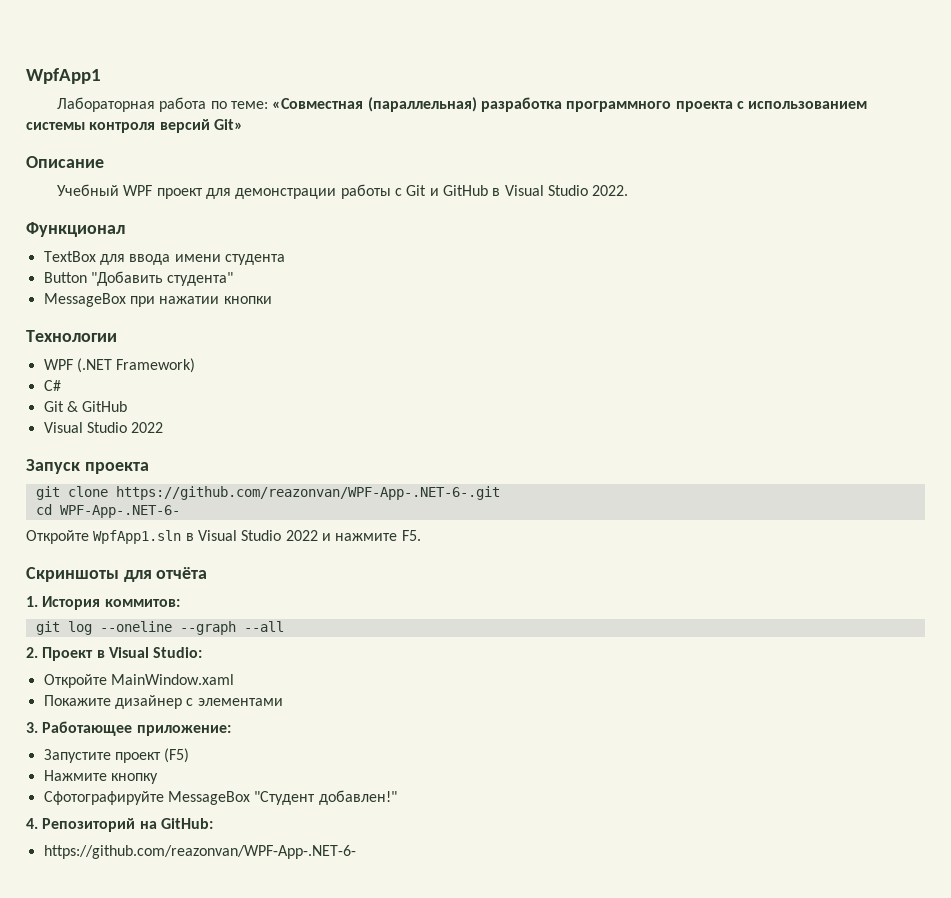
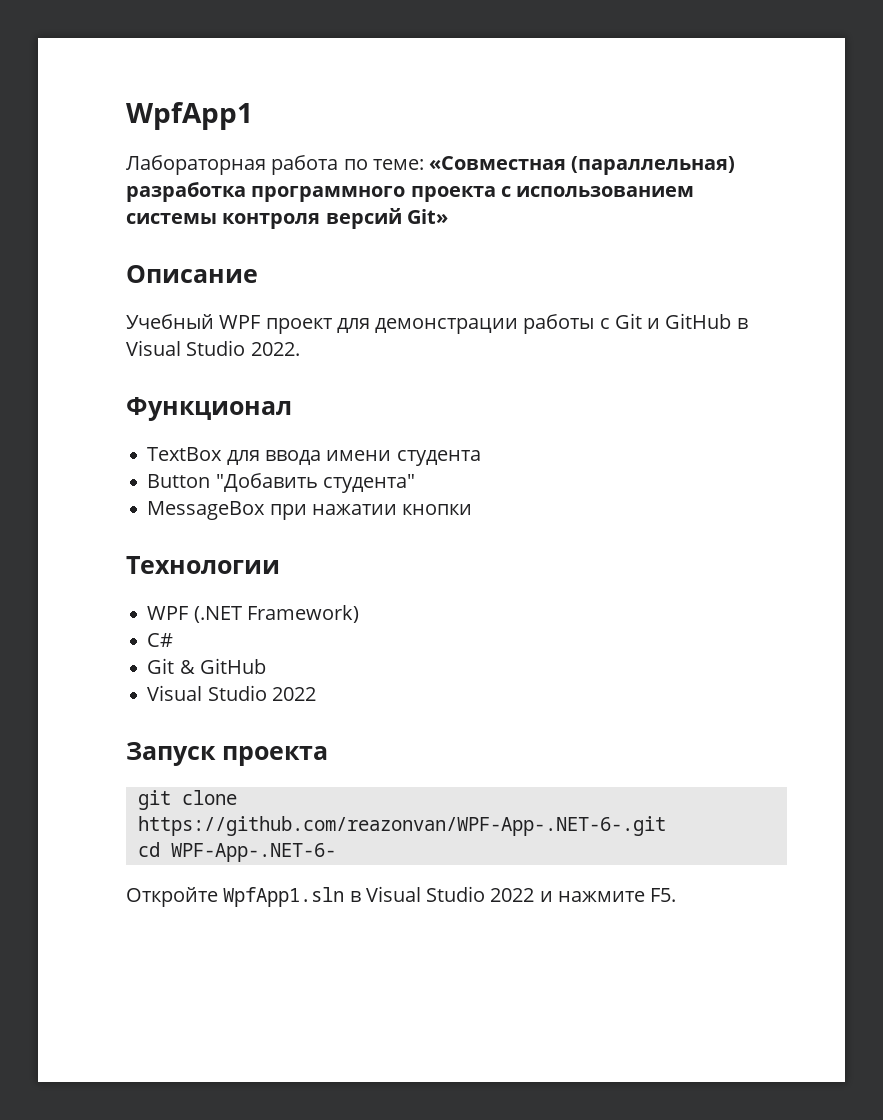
[26,567,208,582] [26,596,180,610] [35,621,284,635] [26,647,203,661] [43,674,234,688] [43,695,283,709] [26,721,231,736] [43,748,190,763] [43,770,158,784] [43,790,397,805] [26,818,213,832] [43,845,356,859] // Скриншоты для отчёта // 1. История коммитов: // git log --oneline --graph --all // 2. Проект в Visual Studio: // Откройте MainWindow.xaml // Покажите дизайнер с элементами // 3. Работающее приложение: // Запустите проект (F5) // Нажмите кнопку // Сфотографируйте MessageBox "Студент добавлен!" // 4. Репозиторий на GitHub: // https://github.com/reazonvan/WPF-App-.NET-6- -> (677, 895) none

